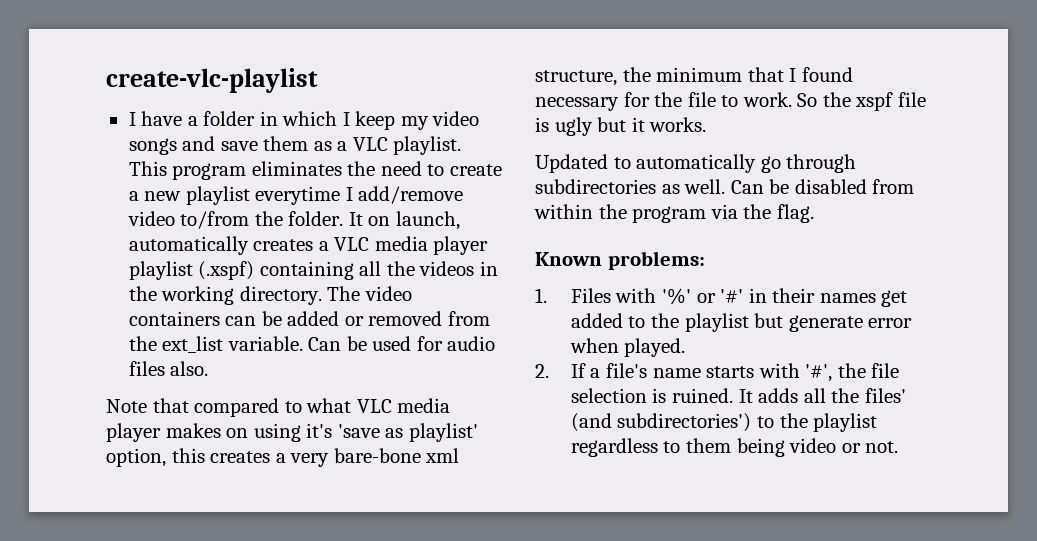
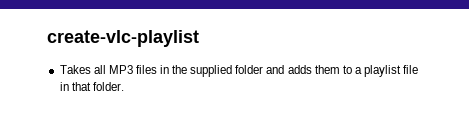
[128,111,480,130] [128,136,462,155] [128,161,502,180] [128,186,464,205] [127,211,460,230] [128,236,489,255] [128,261,498,280] [128,286,412,305] [128,311,490,326] [128,336,496,353] [128,361,209,376] [106,398,451,417] [106,423,478,442] [106,448,460,467] [535,67,853,86] [535,92,926,111] [535,117,707,136] [535,154,857,173] [535,179,915,194] [534,204,814,223] [535,251,705,270] [535,288,908,307] [570,313,913,332] [569,338,686,357] [535,363,900,382] [570,388,906,403] [570,413,878,432] [570,438,899,457] I have a folder in which I keep my video songs and save them as a VLC playlist. This program eliminates the need to create a new playlist everytime I add/remove video to/from the folder. It on launch, automatically creates a VLC media player playlist (.xspf) containing all the videos in the working directory. The video containers can be added or removed from the ext_list variable. Can be used for audio files also. // Note that compared to what VLC media player makes on using it's 'save as playlist' option, this creates a very bare-bone xml structure, the minimum that I found necessary for the file to work. So the xspf file is ugly but it works. // Updated to automatically go through subdirectories as well. Can be disabled from within the program via the flag. // Known problems: // 1. Files with '%' or '#' in their names get added to the playlist but generate error when played. // 2. If a file's name starts with '#', the file selection is ruined. It adds all the files' (and subdirectories') to the playlist regardless to them being video or not. -> [59,65,419,77] [59,82,124,91] Takes all MP3 files in the supplied folder and adds them to a playlist file in that folder.

